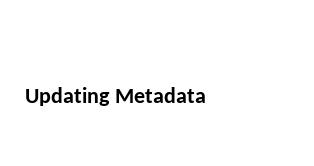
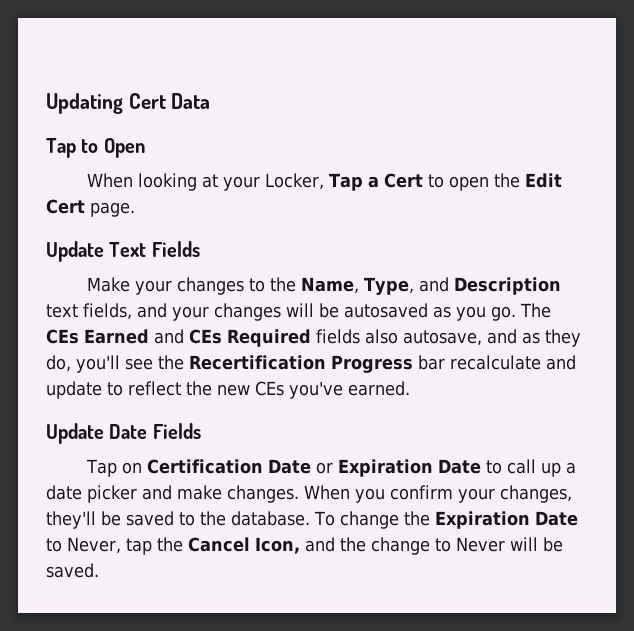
[114,87,206,103] Metadata -> [128,93,211,109] [46,138,145,158] [86,173,562,191] [46,199,135,217] [46,241,200,262] [86,277,561,295] [46,303,551,321] [46,329,581,347] [46,355,576,373] [46,381,410,399] [46,423,201,444] [85,459,576,477] [46,485,572,503] [46,511,578,529] [46,537,563,555] [46,563,99,578] Cert Data // Tap to Open // When looking at your Locker, Tap a Cert to open the Edit Cert page. // Update Text Fields // Make your changes to the Name, Type, and Description text fields, and your changes will be autosaved as you go. The CEs Earned and CEs Required fields also autosave, and as they do, you'll see the Recertification Progress bar recalculate and update to reflect the new CEs you've earned. // Update Date Fields // Tap on Certification Date or Expiration Date to call up a date picker and make changes. When you confirm your changes, they'll be saved to the database. To change the Expiration Date to Never, tap the Cancel Icon, and the change to Never will be saved.

